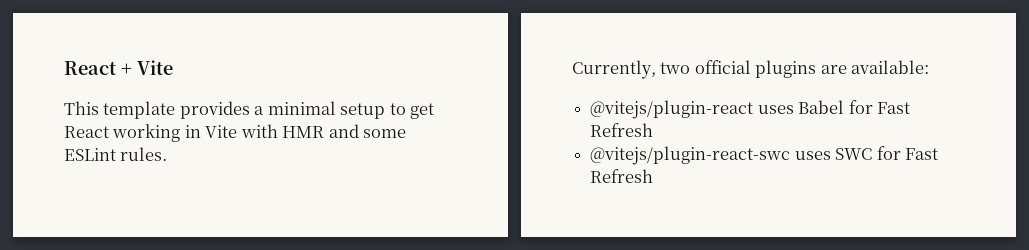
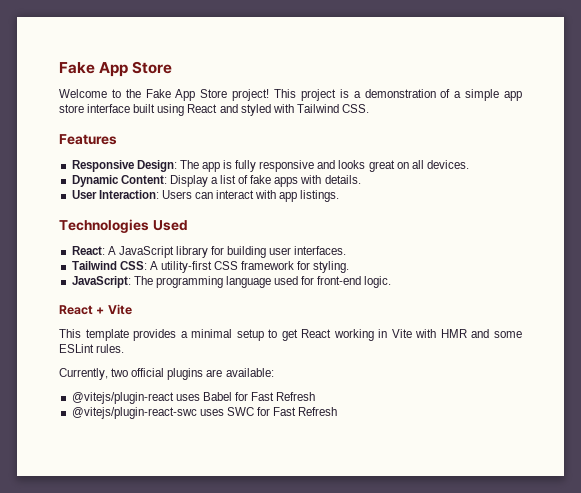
(64, 68) none -> [59,61,173,77] [59,89,522,101] [59,104,369,116] [59,134,117,145] [71,160,469,172] [71,175,361,187] [71,190,340,202] [59,219,188,233] [71,246,347,258] [71,261,350,273] [71,276,392,288] Fake App Store // Welcome to the Fake App Store project! This project is a demonstration of a simple app store interface built using React and styled with Tailwind CSS. // Features // Responsive Design: The app is fully responsive and looks great on all devices. // Dynamic Content: Display a list of fake apps with details. // User Interaction: Users can interact with app listings. // Technologies Used // React: A JavaScript library for building user interfaces. // Tailwind CSS: A utility-first CSS framework for styling. // JavaScript: The programming language used for front-end logic. //

